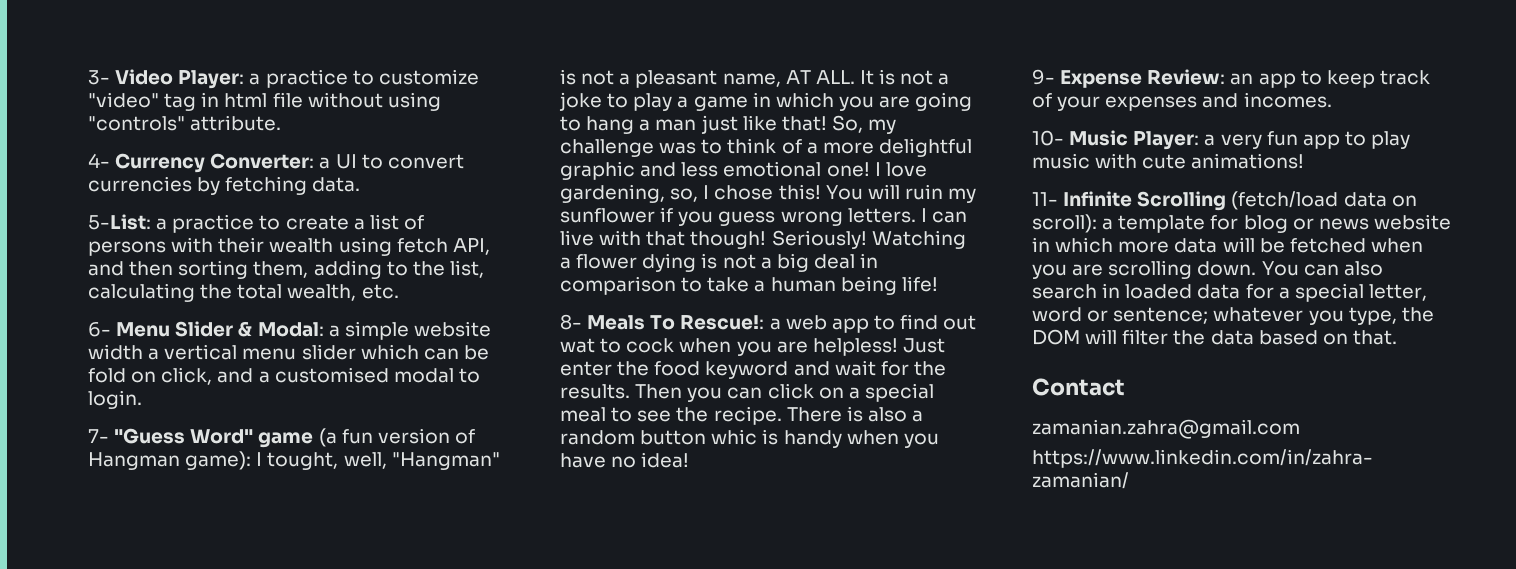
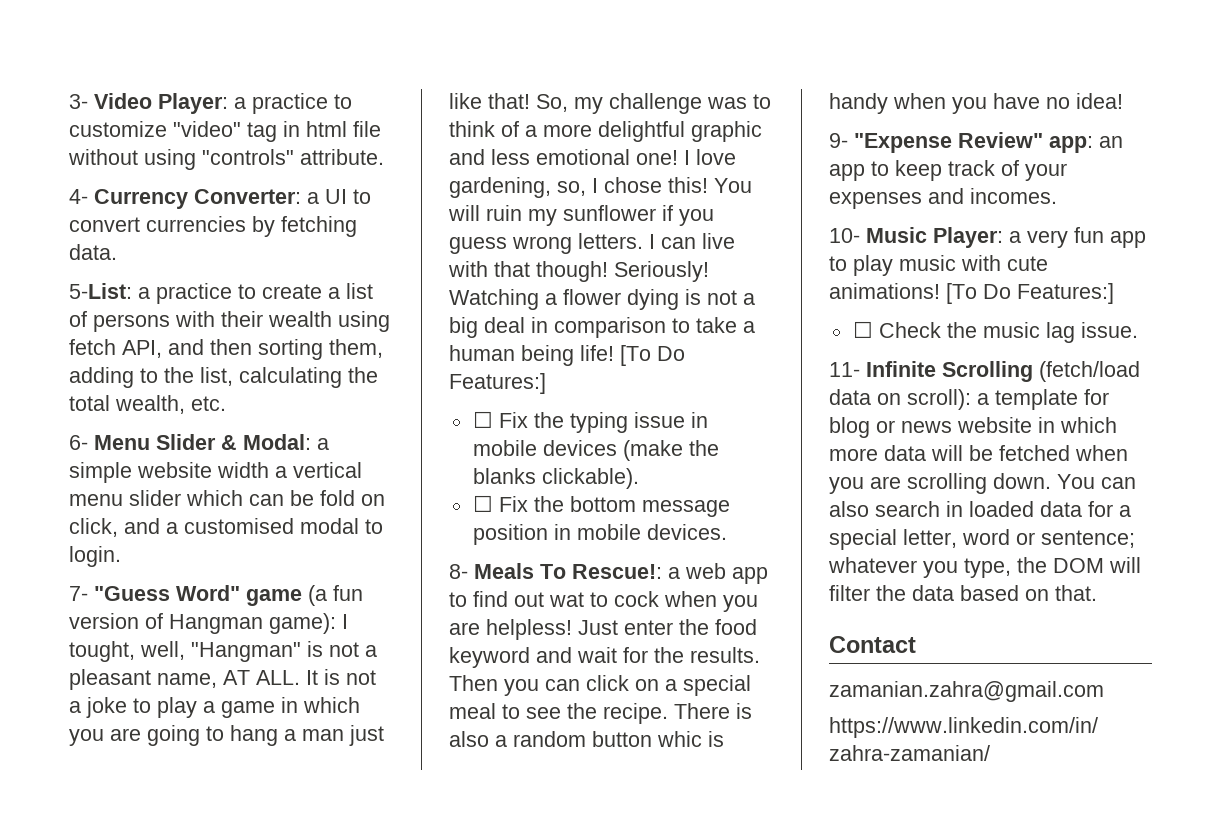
(938, 284) none -> [620,345,685,366] [449,373,546,394] [472,411,708,433] [472,440,719,461] [472,468,639,489] [472,495,730,517] [472,524,727,545] [To Do Features:] // ☐ Fix the typing issue in mobile devices (make the blanks clickable). // ☐ Fix the bottom message position in mobile devices.
[1060,69,1226,88] Expense Review: -> [854,132,1093,153] "Expense Review" app:
(1305, 161) none -> [946,283,1114,304] [852,321,1138,343] [To Do Features:] // ☐ Check the music lag issue.

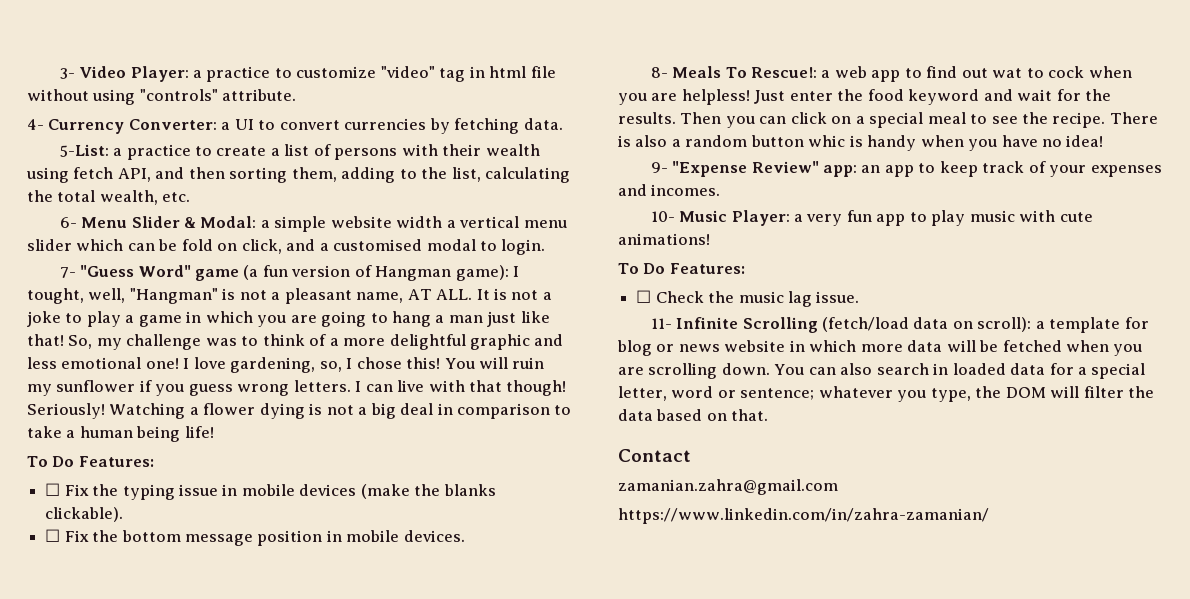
[620,345,685,366] [449,373,546,394] [To Do Features:] -> [27,456,154,467] // To Do Features:
[946,283,1114,304] [To Do Features:] -> [618,263,745,274] // To Do Features:

